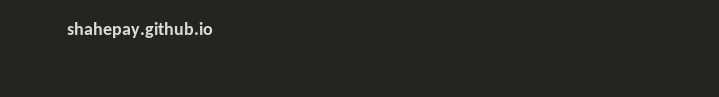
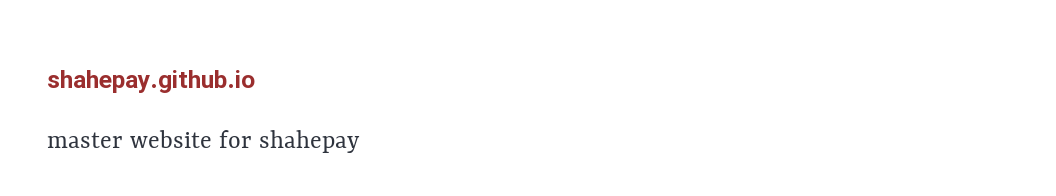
(213, 30) none -> [47,130,361,153] // master website for shahepay

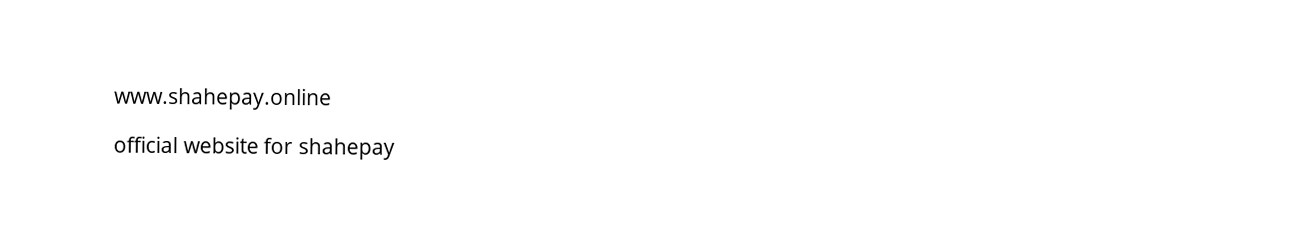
[47,70,255,93] [47,132,123,148] shahepay.github.io // master -> [114,86,332,111] [113,135,178,154] www.shahepay.online // official

